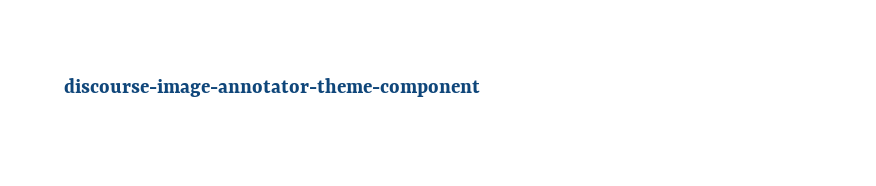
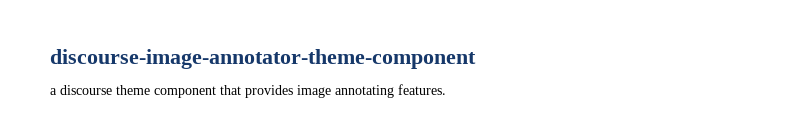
(480, 87) none -> [50,84,446,98] // a discourse theme component that provides image annotating features.

